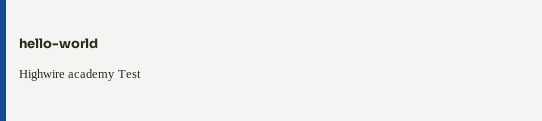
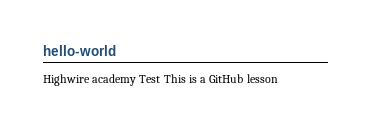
(141, 74) none -> [163,74,278,83] This is a GitHub lesson

